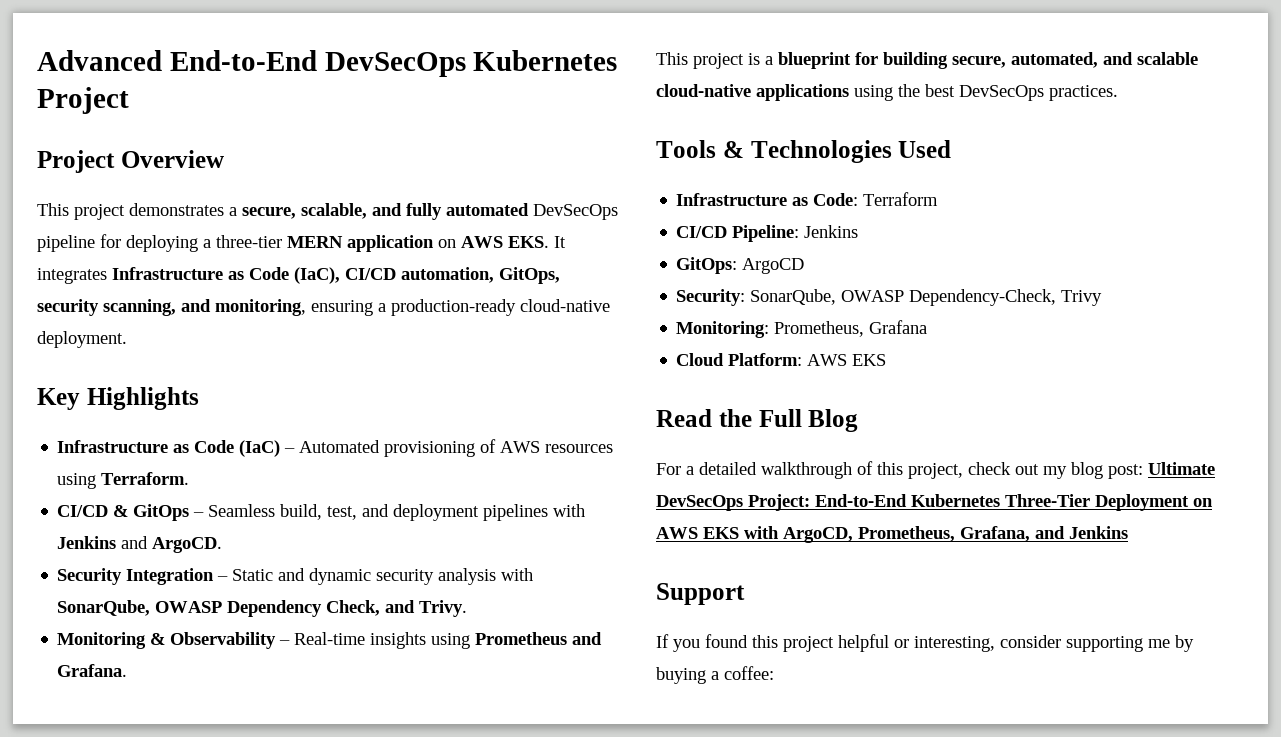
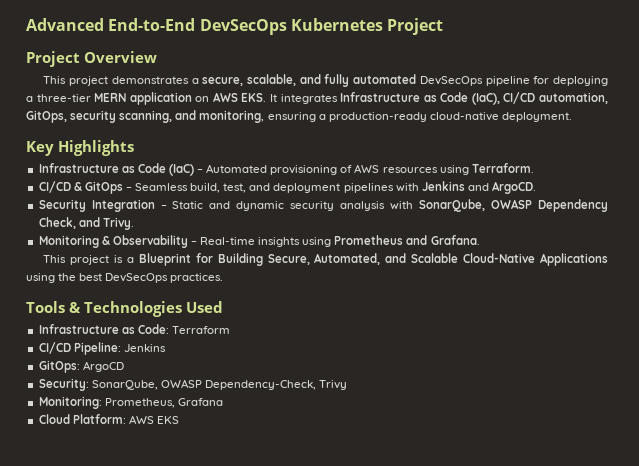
[778,52,1198,69] [656,84,849,101] blueprint for building secure, automated, and scalable cloud-native applications -> [138,253,609,266] Blueprint for Building Secure, Automated, and Scalable Cloud-Native Applications
[656,409,859,432] [656,461,1215,479] [656,494,1213,511] [656,526,1128,543] [656,583,745,605] [656,634,1194,652] [656,666,774,684] // Read the Full Blog // For a detailed walkthrough of this project, check out my blog post: Ultimate DevSecOps Project: End-to-End Kubernetes Three-Tier Deployment on AWS EKS with ArgoCD, Prometheus, Grafana, and Jenkins // Support // If you found this project helpful or interesting, consider supporting me by buying a coffee: -> (179, 420) none

